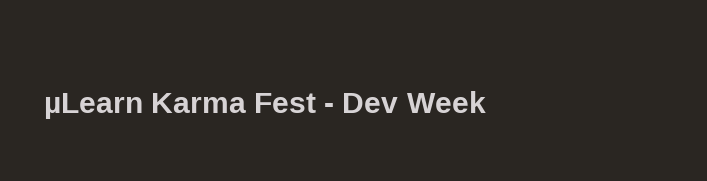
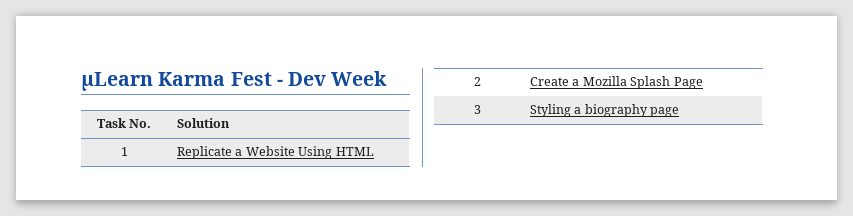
(486, 102) none -> [96,118,152,128] [177,118,231,128] [120,147,128,156] [177,146,374,159] [473,77,481,86] [530,76,703,89] [473,105,481,114] [530,104,680,117] // Task No. | Solution // 1 | Replicate a Website Using HTML // 2 | Create a Mozilla Splash Page // 3 | Styling a biography page

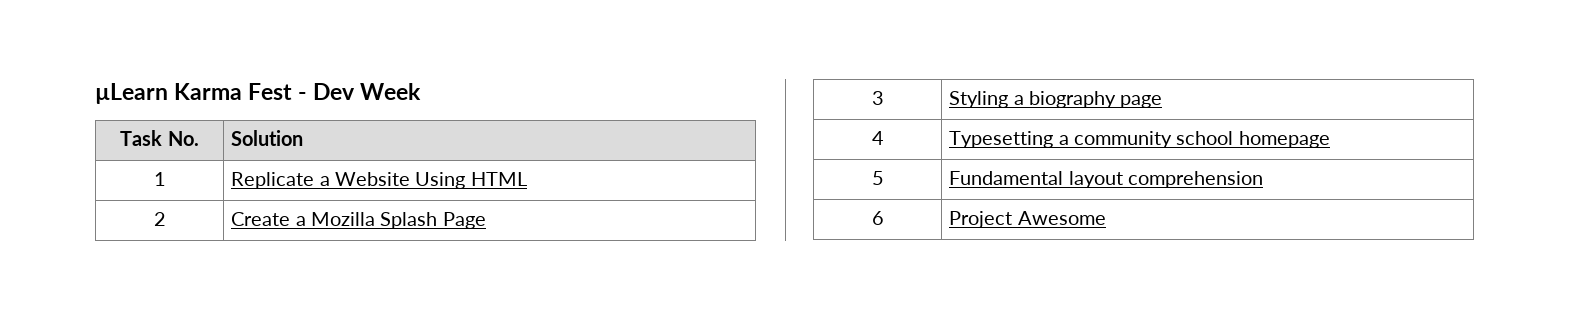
(680, 112) none -> [871,131,884,145] [949,131,1330,148] [871,171,884,185] [949,171,1264,188] [871,211,884,225] [949,211,1106,228] // 4 | Typesetting a community school homepage // 5 | Fundamental layout comprehension // 6 | Project Awesome

